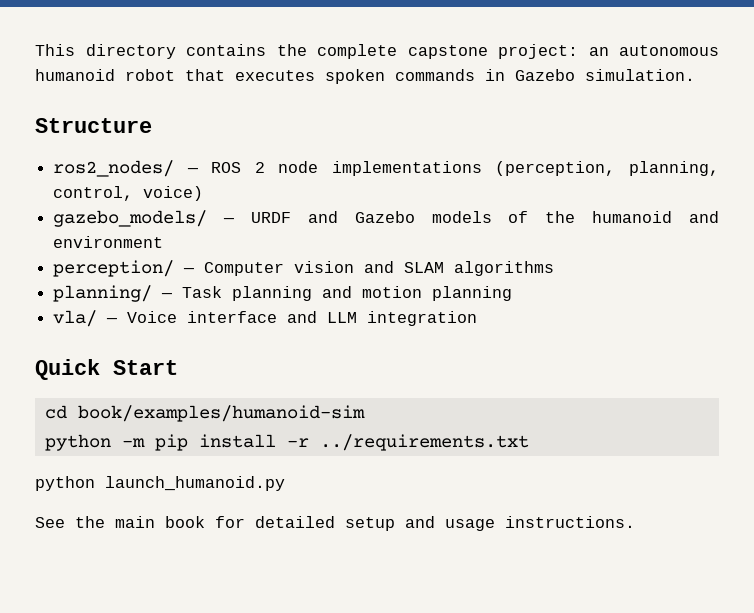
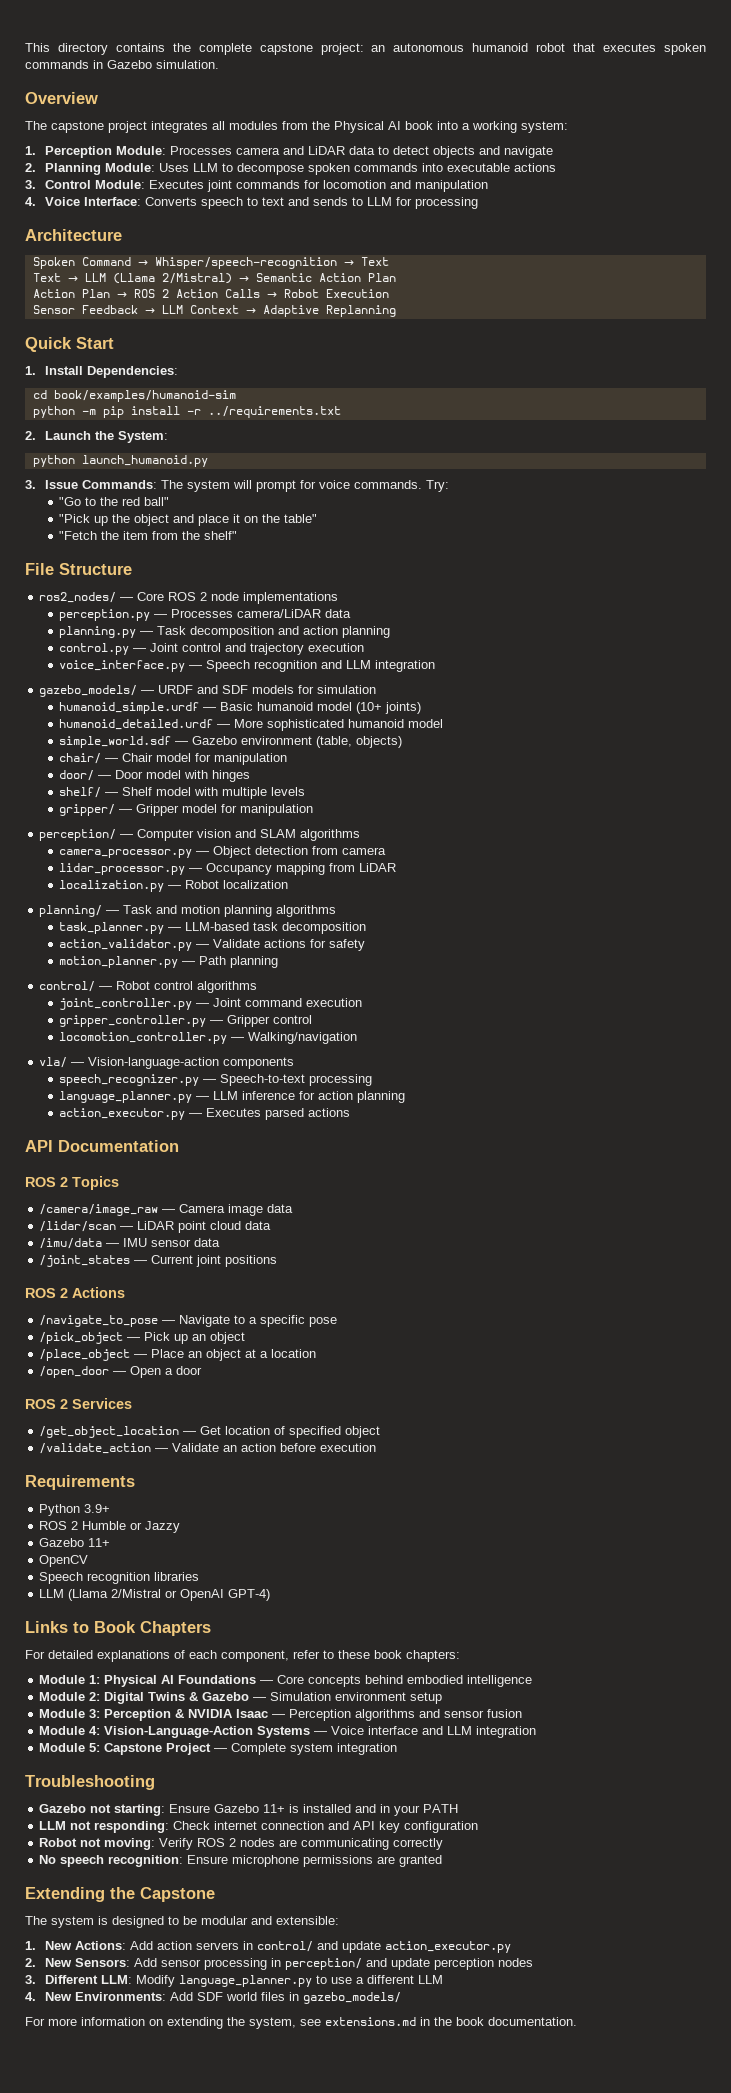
[35,118,152,133] [53,160,719,177] [53,186,204,201] [53,210,719,227] [53,236,164,248] [53,260,555,277] [53,285,513,302] [53,310,478,327] Structure // ros2_nodes/ — ROS 2 node implementations (perception, planning, control, voice) // gazebo_models/ — URDF and Gazebo models of the humanoid and environment // perception/ — Computer vision and SLAM algorithms // planning/ — Task planning and motion planning // vla/ — Voice interface and LLM integration -> [25,92,98,104] [25,121,568,133] [25,146,553,158] [25,163,556,175] [25,180,488,192] [25,197,478,209] [25,229,122,241] [32,257,389,269] [32,273,396,284] [32,289,389,298] [32,305,396,317] Overview // The capstone project integrates all modules from the Physical AI book into a working system: // 1. Perception Module: Processes camera and LiDAR data to detect objects and navigate // 2. Planning Module: Uses LLM to decompose spoken commands into executable actions // 3. Control Module: Executes joint commands for locomotion and manipulation // 4. Voice Interface: Converts speech to text and sends to LLM for processing // Architecture // Spoken Command → Whisper/speech-recognition → Text // Text → LLM (Llama 2/Mistral) → Semantic Action Plan // Action Plan → ROS 2 Action Calls → Robot Execution // Sensor Feedback → LLM Context → Adaptive Replanning
(178, 367) none -> [25,366,178,378] // 1. Install Dependencies:
[35,476,285,491] [35,516,635,531] python launch_humanoid.py // See the main book for detailed setup and usage instructions. -> [25,431,168,443] [32,455,208,467] [25,480,449,492] [59,497,170,506] [59,514,318,526] [59,531,238,540] [25,563,132,575] [39,592,339,604] [59,609,352,621] [59,626,391,638] [59,643,365,655] [59,660,436,672] [39,685,377,697] [59,702,422,714] [59,719,444,731] [59,736,403,748] [59,753,288,765] [59,770,251,782] [59,787,306,799] [59,804,314,816] [39,829,361,841] [59,846,387,858] [59,863,397,875] [59,880,289,892] [39,905,337,917] [59,922,367,934] [59,939,366,951] [59,956,279,968] [39,981,258,993] [59,998,363,1010] [59,1015,313,1027] [59,1032,358,1044] [39,1057,295,1069] [59,1074,373,1086] [59,1091,406,1103] [59,1108,351,1120] [25,1140,179,1152] [25,1176,119,1190] [39,1204,294,1216] [39,1221,272,1233] [39,1238,221,1249] [39,1255,278,1267] [25,1287,125,1298] [39,1315,338,1327] [39,1332,246,1344] [39,1349,317,1361] [39,1366,203,1378] [25,1398,132,1409] [39,1426,381,1438] [39,1443,377,1454] [25,1475,135,1490] [39,1504,111,1516] [39,1521,181,1533] [39,1538,111,1547] [39,1555,89,1567] [39,1572,200,1584] [39,1589,271,1601] [25,1621,211,1636] [25,1650,460,1662] [39,1675,533,1687] [39,1692,443,1704] [39,1709,523,1721] [39,1726,537,1738] [39,1743,398,1755] [25,1775,155,1790] [39,1804,459,1816] [39,1821,479,1833] [39,1838,444,1850] [39,1855,443,1867] [25,1887,215,1902] [25,1916,339,1928] [25,1941,511,1953] [25,1958,533,1970] [25,1975,443,1987] [25,1992,401,2004] [25,2017,577,2029] 2. Launch the System: // python launch_humanoid.py // 3. Issue Commands: The system will prompt for voice commands. Try: // "Go to the red ball" // "Pick up the object and place it on the table" // "Fetch the item from the shelf" // File Structure // ros2_nodes/ — Core ROS 2 node implementations // perception.py — Processes camera/LiDAR data // planning.py — Task decomposition and action planning // control.py — Joint control and trajectory execution // voice_interface.py — Speech recognition and LLM integration // gazebo_models/ — URDF and SDF models for simulation // humanoid_simple.urdf — Basic humanoid model (10+ joints) // humanoid_detailed.urdf — More sophisticated humanoid model // simple_world.sdf — Gazebo environment (table, objects) // chair/ — Chair model for manipulation // door/ — Door model with hinges // shelf/ — Shelf model with multiple levels // gripper/ — Gripper model for manipulation // perception/ — Computer vision and SLAM algorithms // camera_processor.py — Object detection from camera // lidar_processor.py — Occupancy mapping from LiDAR // localization.py — Robot localization // planning/ — Task and motion planning algorithms // task_planner.py — LLM-based task decomposition // action_validator.py — Validate actions for safety // motion_planner.py — Path planning // control/ — Robot control algorithms // joint_controller.py — Joint command execution // gripper_controller.py — Gripper control // locomotion_controller.py — Walking/navigation // vla/ — Vision-language-action components // speech_recognizer.py — Speech-to-text processing // language_planner.py — LLM inference for action planning // action_executor.py — Executes parsed actions // API Documentation // ROS 2 Topics // /camera/image_raw — Camera image data // /lidar/scan — LiDAR point cloud data // /imu/data — IMU sensor data // /joint_states — Current joint positions // ROS 2 Actions // /navigate_to_pose — Navigate to a specific pose // /pick_object — Pick up an object // /place_object — Place an object at a location // /open_door — Open a door // ROS 2 Services // /get_object_location — Get location of specified object // /validate_action — Validate an action before execution // Requirements // Python 3.9+ // ROS 2 Humble or Jazzy // Gazebo 11+ // OpenCV // Speech recognition libraries // LLM (Llama 2/Mistral or OpenAI GPT-4) // Links to Book Chapters // For detailed explanations of each component, refer to these book chapters: // Module 1: Physical AI Foundations — Core concepts behind embodied intelligence // Module 2: Digital Twins & Gazebo — Simulation environment setup // Module 3: Perception & NVIDIA Isaac — Perception algorithms and sensor fusion // Module 4: Vision-Language-Action Systems — Voice interface and LLM integration // Module 5: Capstone Project — Complete system integration // Troubleshooting // Gazebo not starting: Ensure Gazebo 11+ is installed and in your PATH // LLM not responding: Check internet connection and API key configuration // Robot not moving: Verify ROS 2 nodes are communicating correctly // No speech recognition: Ensure microphone permissions are granted // Extending the Capstone // The system is designed to be modular and extensible: // 1. New Actions: Add action servers in control/ and update action_executor.py // 2. New Sensors: Add sensor processing in perception/ and update perception nodes // 3. Different LLM: Modify language_planner.py to use a different LLM // 4. New Environments: Add SDF world files in gazebo_models/ // For more information on extending the system, see extensions.md in the book documentation.

